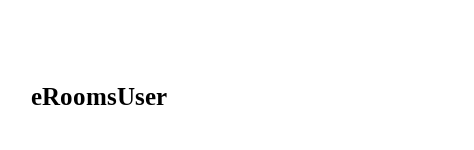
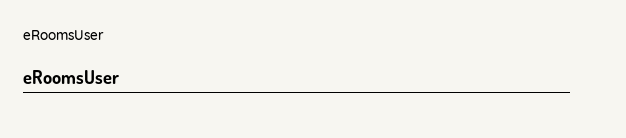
[31,88,167,105] eRoomsUser -> [23,30,104,40] [23,70,119,84] eRoomsUser // eRoomsUser

